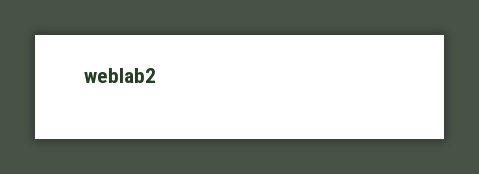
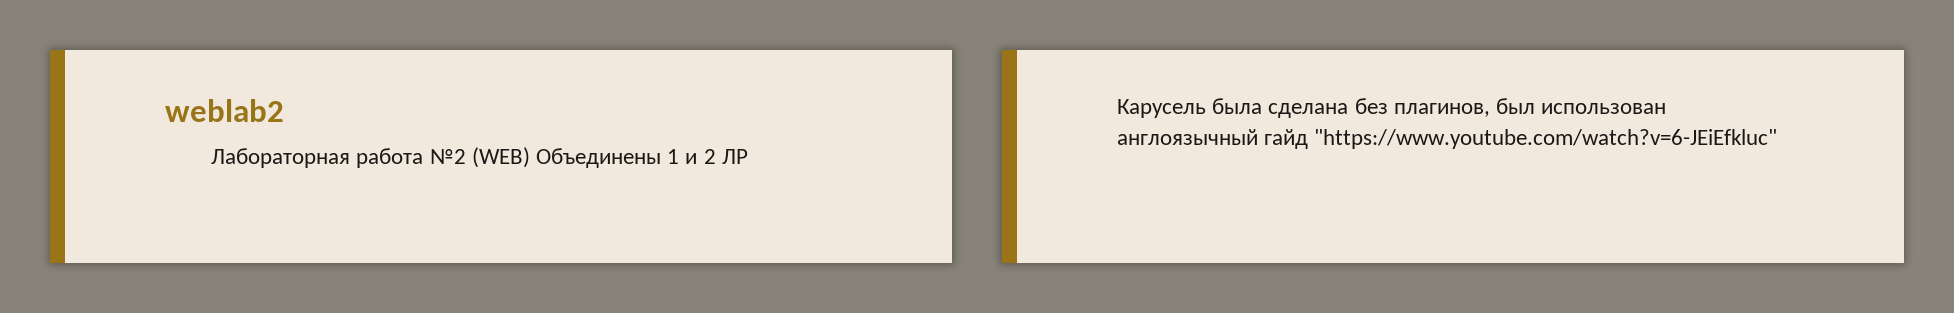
(156, 75) none -> [211,147,748,168] [1117,98,1667,118] [1117,129,1778,149] // Лабораторная работа №2 (WEB) Объединены 1 и 2 ЛР Карусель была сделана без плагинов, был использован англоязычный гайд "https://www.youtube.com/watch?v=6-JEiEfkluc"

